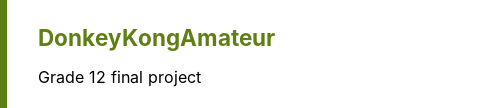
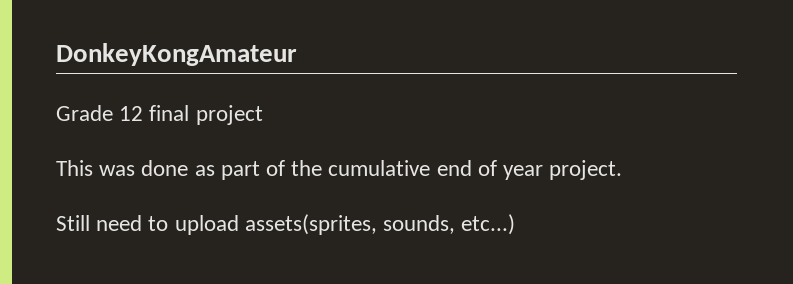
(201, 78) none -> [56,160,623,180] [56,214,516,235] // This was done as part of the cumulative end of year project. // Still need to upload assets(sprites, sounds, etc...)

